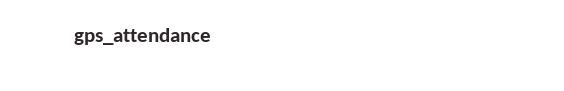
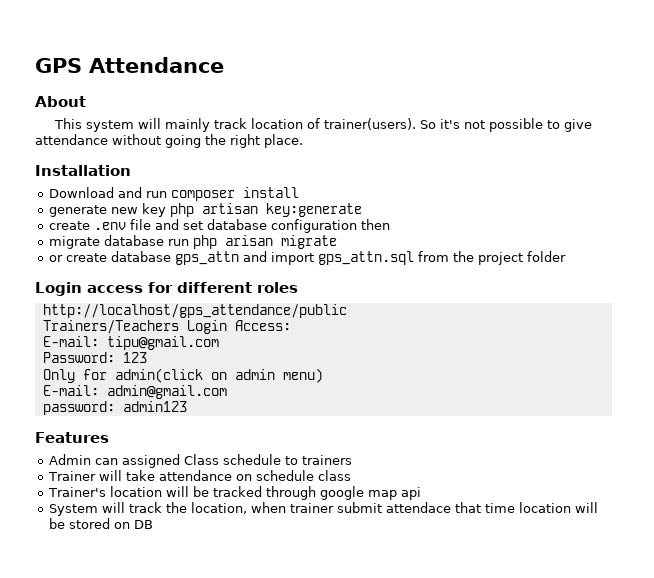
[74,28,211,45] gps_attendance -> [35,57,224,73] [35,96,86,107] [54,118,593,132] [35,134,303,148] [35,165,131,176] [49,187,300,201] [49,203,363,217] [49,219,391,233] [49,235,338,249] [49,251,567,265] [35,282,298,296] [42,304,347,318] [42,320,291,334] [42,336,219,350] [42,352,147,363] [42,368,323,383] [42,385,227,399] [42,401,187,415] [35,432,109,443] [49,454,353,468] [48,470,352,481] [48,486,422,500] [49,502,599,516] [49,518,154,529] GPS Attendance // About // This system will mainly track location of trainer(users). So it's not possible to give attendance without going the right place. // Installation // Download and run composer install // generate new key php artisan key:generate // create .env file and set database configuration then // migrate database run php arisan migrate // or create database gps_attn and import gps_attn.sql from the project folder // Login access for different roles // http://localhost/gps_attendance/public // Trainers/Teachers Login Access: // E-mail: tipu@gmail.com // Password: 123 // Only for admin(click on admin menu) // E-mail: admin@gmail.com // password: admin123 // Features // Admin can assigned Class schedule to trainers // Trainer will take attendance on schedule class // Trainer's location will be tracked through google map api // System will track the location, when trainer submit attendace that time location will be stored on DB

